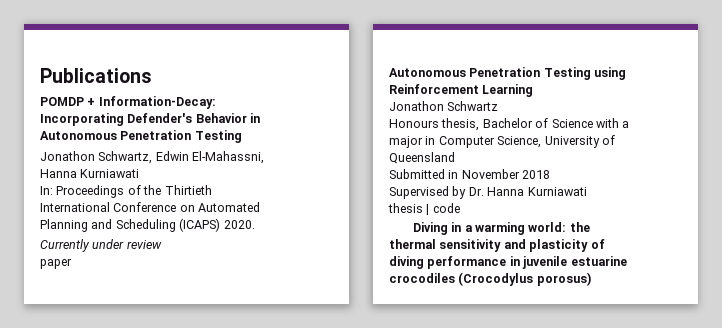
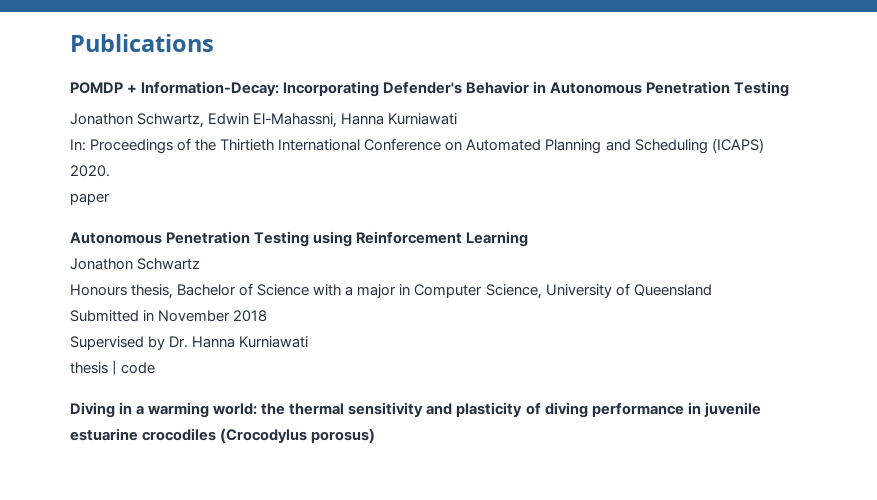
[40,239,162,252] // Currently under review -> (110, 171) none

